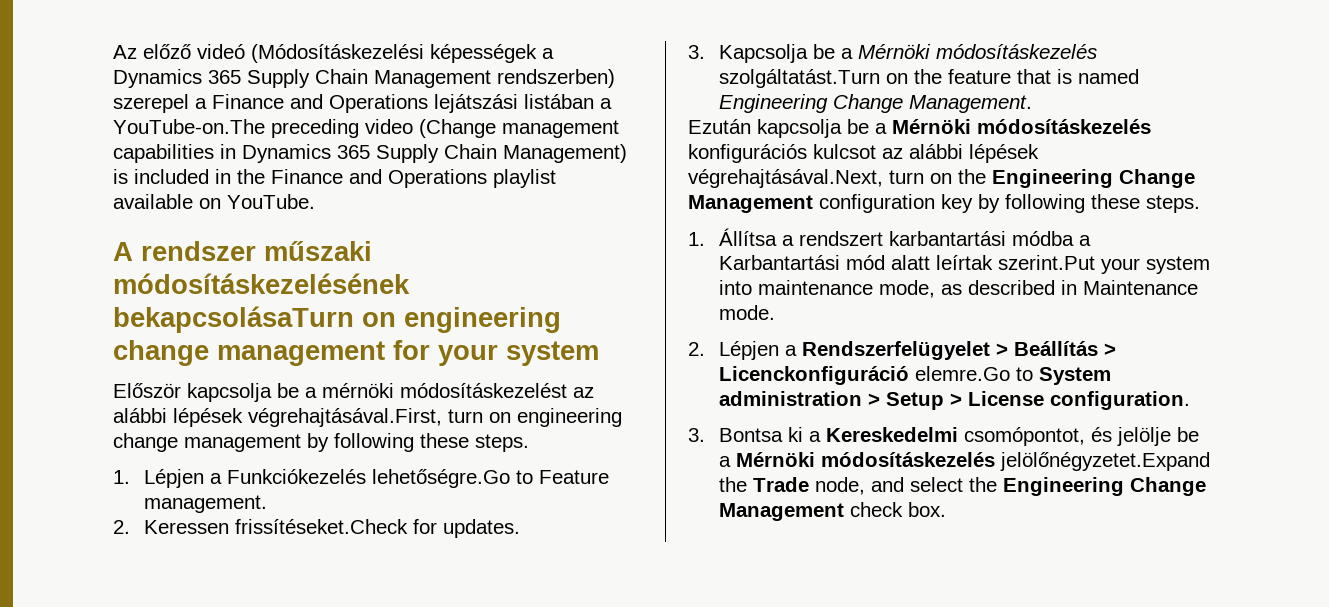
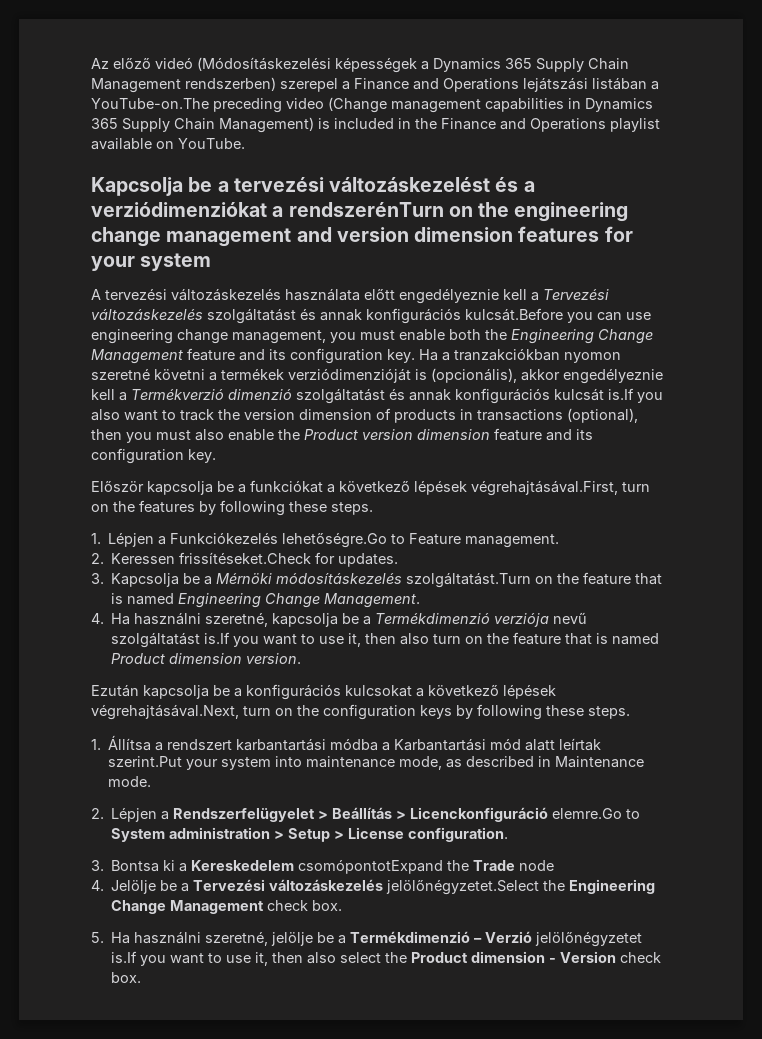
[113,241,372,261] [113,273,410,294] [113,306,561,333] [113,340,599,366] A rendszer műszaki módosításkezelésének bekapcsolásaTurn on engineering change management for your system -> [91,177,535,196] [91,202,629,222] [91,226,633,247] [91,253,212,271] [91,288,609,304] [91,308,651,324] [91,329,653,344] [91,348,621,364] [91,368,663,384] [91,388,663,404] [91,408,638,423] [91,428,593,443] [91,448,216,464] Kapcsolja be a tervezési változáskezelést és a verziódimenziókat a rendszerénTurn on the engineering change management and version dimension features for your system // A tervezési változáskezelés használata előtt engedélyeznie kell a Tervezési változáskezelés szolgáltatást és annak konfigurációs kulcsát.Before you can use engineering change management, you must enable both the Engineering Change Management feature and its configuration key. Ha a tranzakciókban nyomon szeretné követni a termékek verziódimenzióját is (opcionális), akkor engedélyeznie kell a Termékverzió dimenzió szolgáltatást és annak konfigurációs kulcsát is.If you also want to track the version dimension of products in transactions (optional), then you must also enable the Product version dimension feature and its configuration key.
[322,383,594,398] [113,408,167,423] mérnöki módosításkezelést az alábbi -> [250,480,410,493] funkciókat a következő
[517,408,622,427] [113,433,301,452] engineering change management -> [113,500,195,513] the features
[688,119,1151,138] [688,144,963,163] Ezután kapcsolja be a Mérnöki módosításkezelés konfigurációs kulcsot az alábbi -> [91,612,588,627] [111,632,660,648] [111,653,302,664] [91,684,499,700] 4. Ha használni szeretné, kapcsolja be a Termékdimenzió verziója nevű szolgáltatást is.If you want to use it, then also turn on the feature that is named Product dimension version. // Ezután kapcsolja be a konfigurációs kulcsokat a következő
[992,169,1195,188] [688,194,973,213] Engineering Change Management configuration key -> [323,704,452,720] configuration keys
[826,427,1200,446] [719,452,1211,471] [719,477,964,495] Kereskedelmi csomópontot, és jelölje be a Mérnöki módosításkezelés jelölőnégyzetet.Expand the Trade node, and select -> [191,859,555,874] [91,879,540,895] Kereskedelem csomópontotExpand the Trade node // 4. Jelölje be a Tervezési változáskezelés jelölőnégyzetet.Select
(947, 509) none -> [91,931,643,947] [111,951,662,966] [111,972,142,983] // 5. Ha használni szeretné, jelölje be a Termékdimenzió – Verzió jelölőnégyzetet is.If you want to use it, then also select the Product dimension - Version check box.

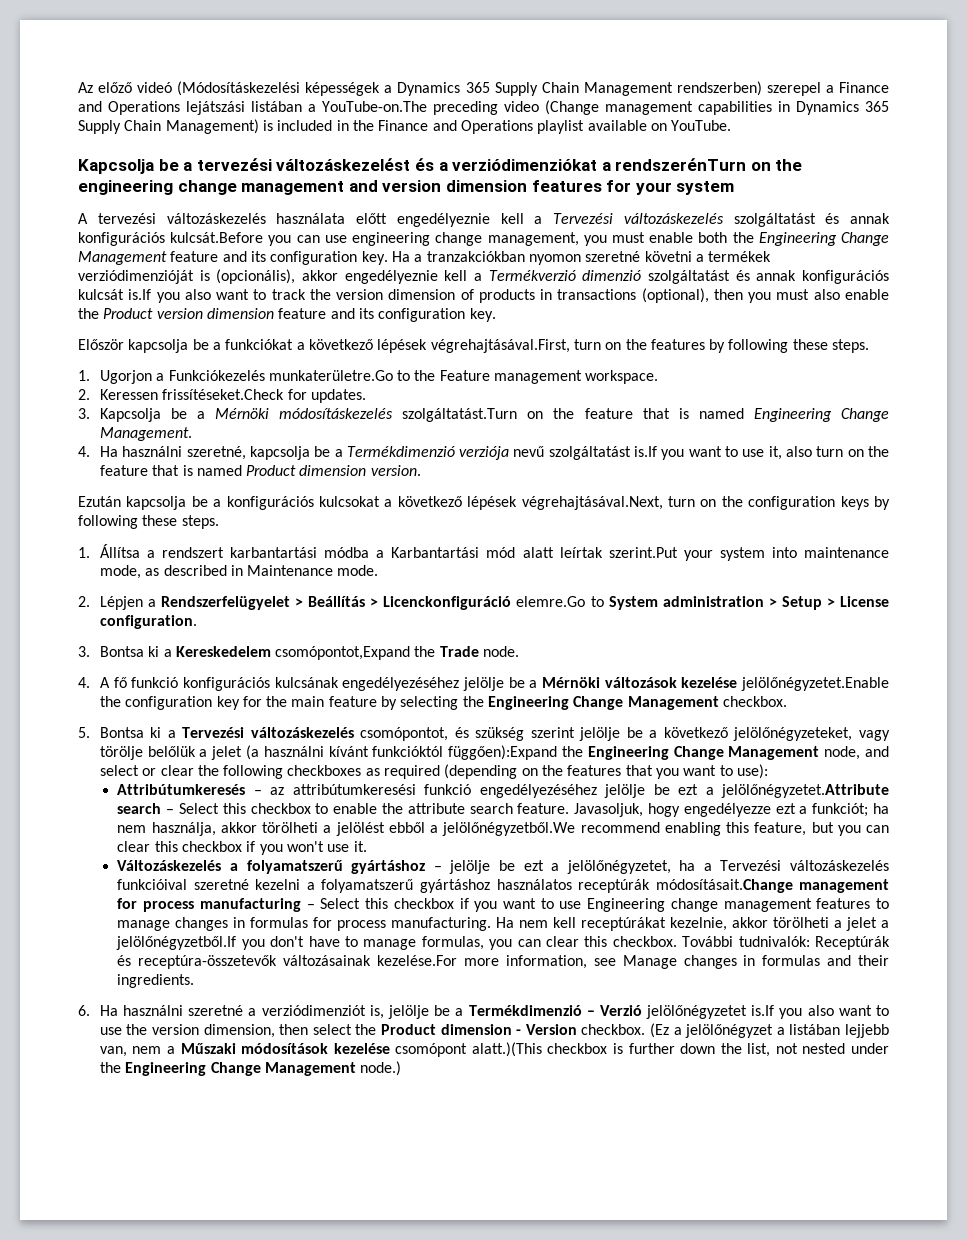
[108,532,155,547] Lépjen -> [99,370,152,384] Ugorjon
[282,532,560,548] lehetőségre.Go to Feature management. -> [268,370,659,384] munkaterületre.Go to the Feature management workspace.
[365,633,397,644] then -> (782, 453) none
[298,859,444,874] csomópontotExpand -> [275,646,411,660] csomópontot,Expand
[519,860,555,871] [91,879,656,895] [111,900,343,914] [91,931,269,946] node // 4. Jelölje be a Tervezési változáskezelés jelölőnégyzetet.Select the Engineering Change Management check box. // 5. Ha használni szeretné, -> [483,646,520,657] [78,677,890,691] [99,696,788,710] [78,727,891,741] [99,745,889,760] [99,764,769,779] [117,784,889,798] [117,803,890,817] [117,822,889,836] [117,841,367,855] [117,860,889,874] [117,879,889,893] [117,898,889,912] [117,917,889,931] [116,936,890,950] [117,955,889,969] [117,974,195,988] [78,1005,384,1019] node. // 4. A fő funkció konfigurációs kulcsának engedélyezéséhez jelölje be a Mérnöki változások kezelése jelölőnégyzetet.Enable the configuration key for the main feature by selecting the Engineering Change Management checkbox. // 5. Bontsa ki a Tervezési változáskezelés csomópontot, és szükség szerint jelölje be a következő jelölőnégyzeteket, vagy törölje belőlük a jelet (a használni kívánt funkcióktól függően):Expand the Engineering Change Management node, and select or clear the following checkboxes as required (depending on the features that you want to use): // Attribútumkeresés – az attribútumkeresési funkció engedélyezéséhez jelölje be ezt a jelölőnégyzetet.Attribute search – Select this checkbox to enable the attribute search feature. Javasoljuk, hogy engedélyezze ezt a funkciót; ha nem használja, akkor törölheti a jelölést ebből a jelölőnégyzetből.We recommend enabling this feature, but you can clear this checkbox if you won't use it. // Változáskezelés a folyamatszerű gyártáshoz – jelölje be ezt a jelölőnégyzetet, ha a Tervezési változáskezelés funkcióival szeretné kezelni a folyamatszerű gyártáshoz használatos receptúrák módosításait.Change management for process manufacturing – Select this checkbox if you want to use Engineering change management features to manage changes in formulas for process manufacturing. Ha nem kell receptúrákat kezelnie, akkor törölheti a jelet a jelölőnégyzetből.If you don't have to manage formulas, you can clear this checkbox. További tudnivalók: Receptúrák és receptúra-összetevők változásainak kezelése.For more information, see Manage changes in formulas and their ingredients. // 6. Ha használni szeretné a verziódimenziót is,
[170,952,337,966] want to use it, then also -> [807,1005,890,1016] [99,1024,309,1038] also want to use the version dimension, then
[620,952,662,963] [111,972,142,983] check box. -> [581,1023,889,1038] [99,1042,890,1057] [99,1061,402,1076] checkbox. (Ez a jelölőnégyzet a listában lejjebb van, nem a Műszaki módosítások kezelése csomópont alatt.)(This checkbox is further down the list, not nested under the Engineering Change Management node.)

